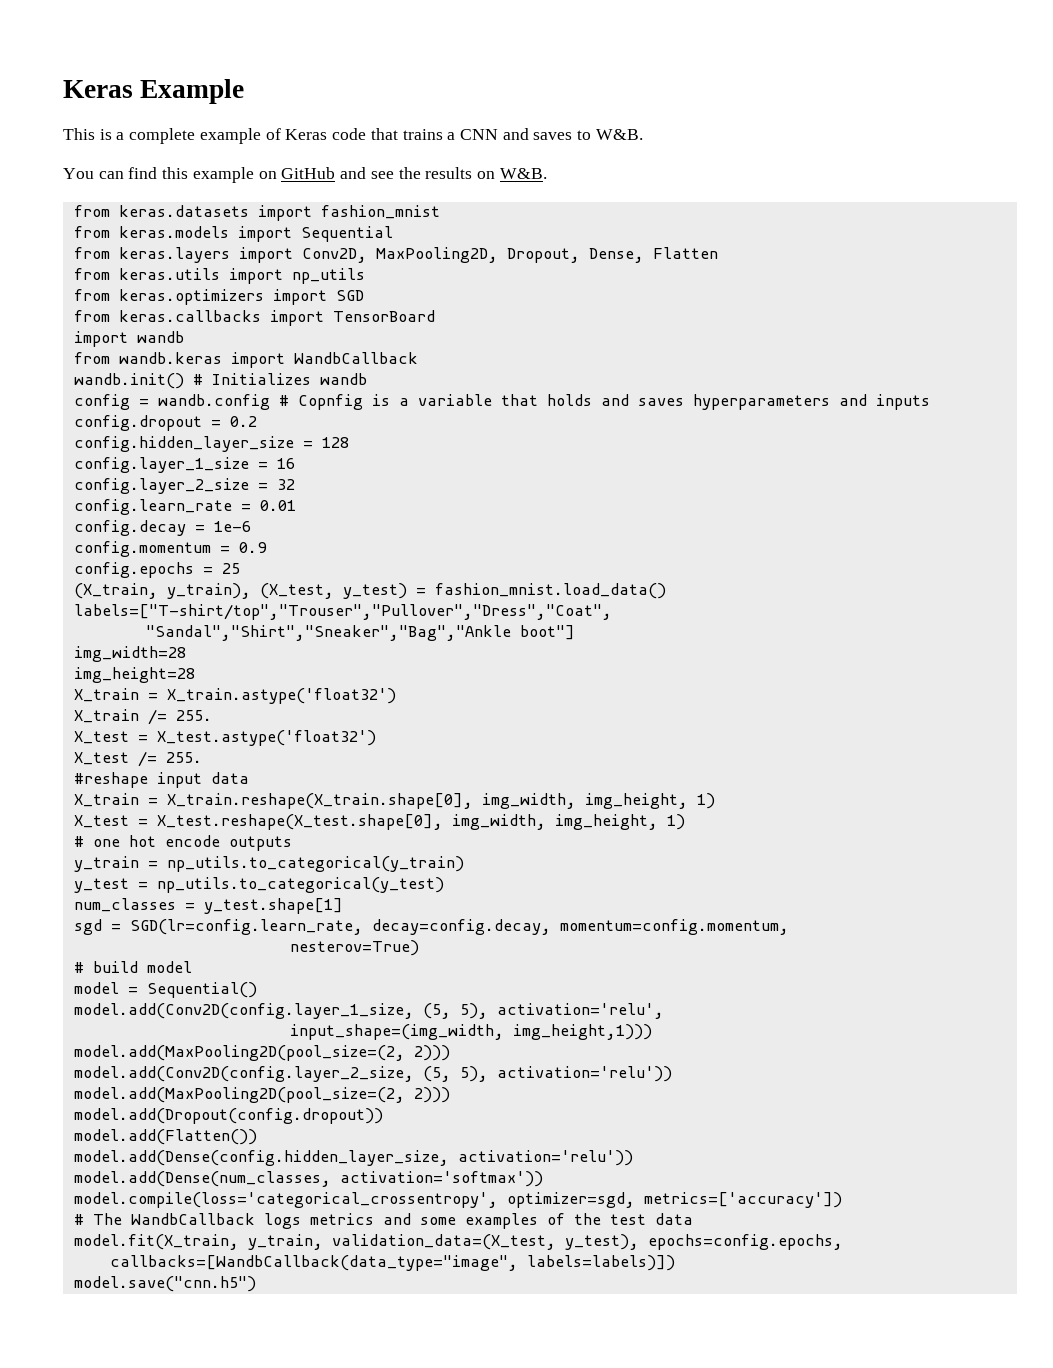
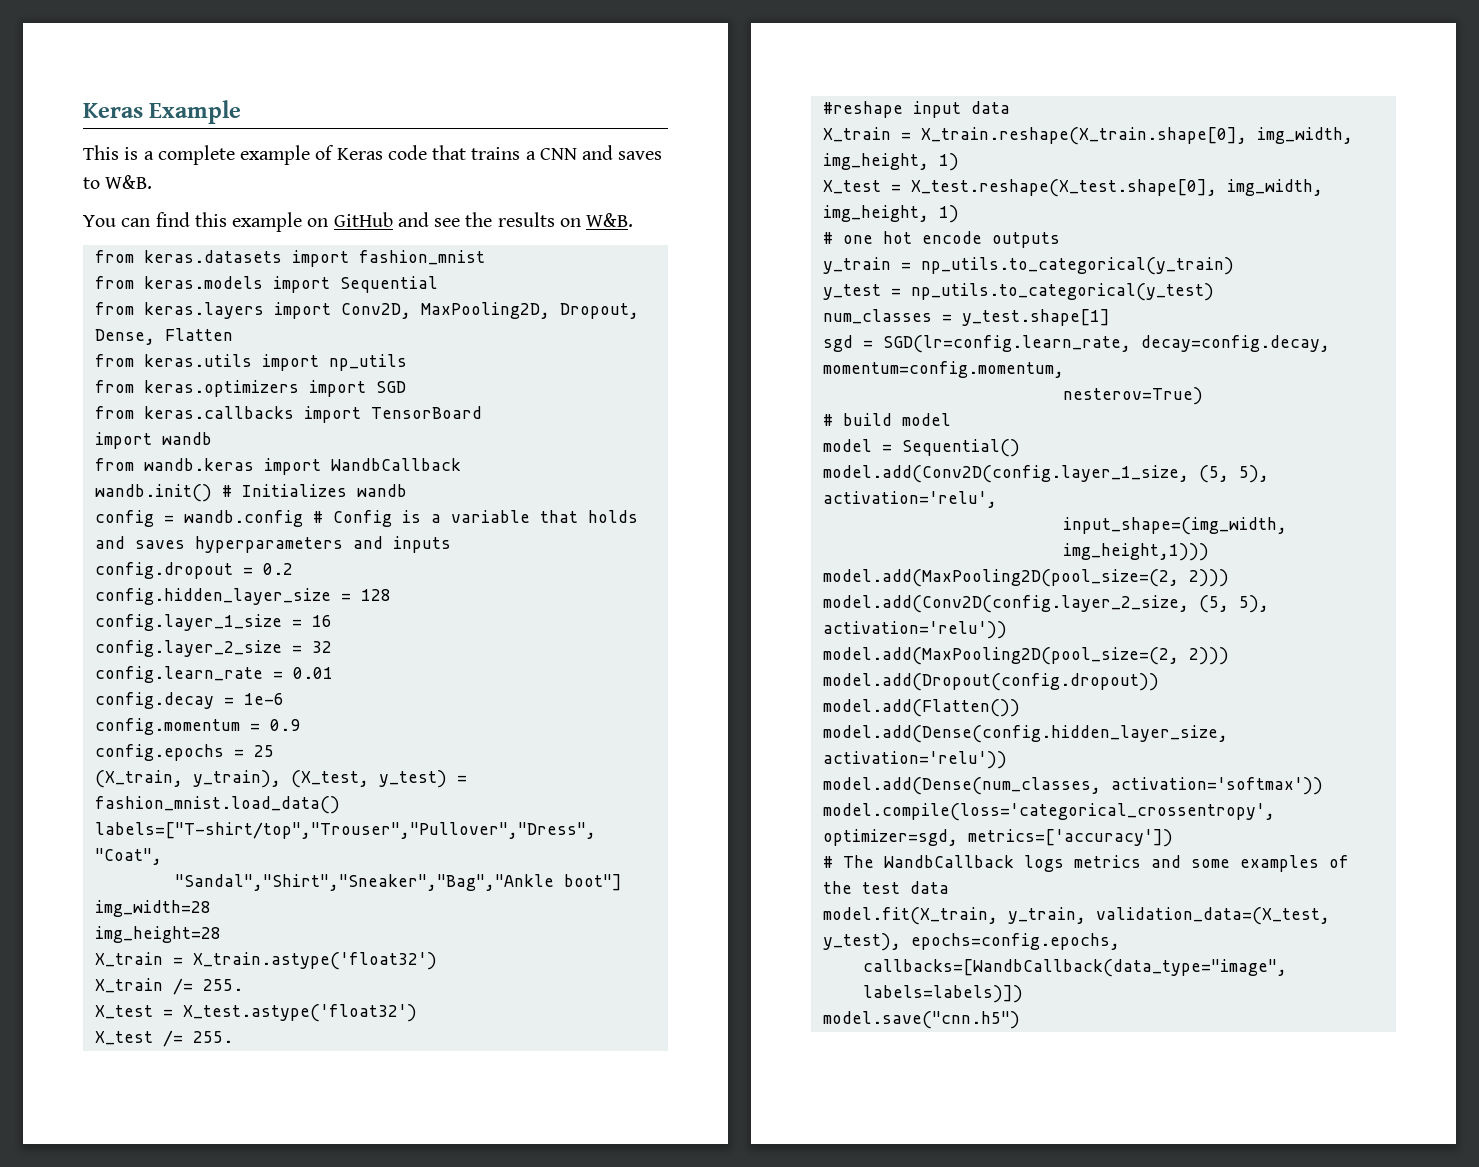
[297,394,363,410] Copnfig -> [332,510,392,527] Config

